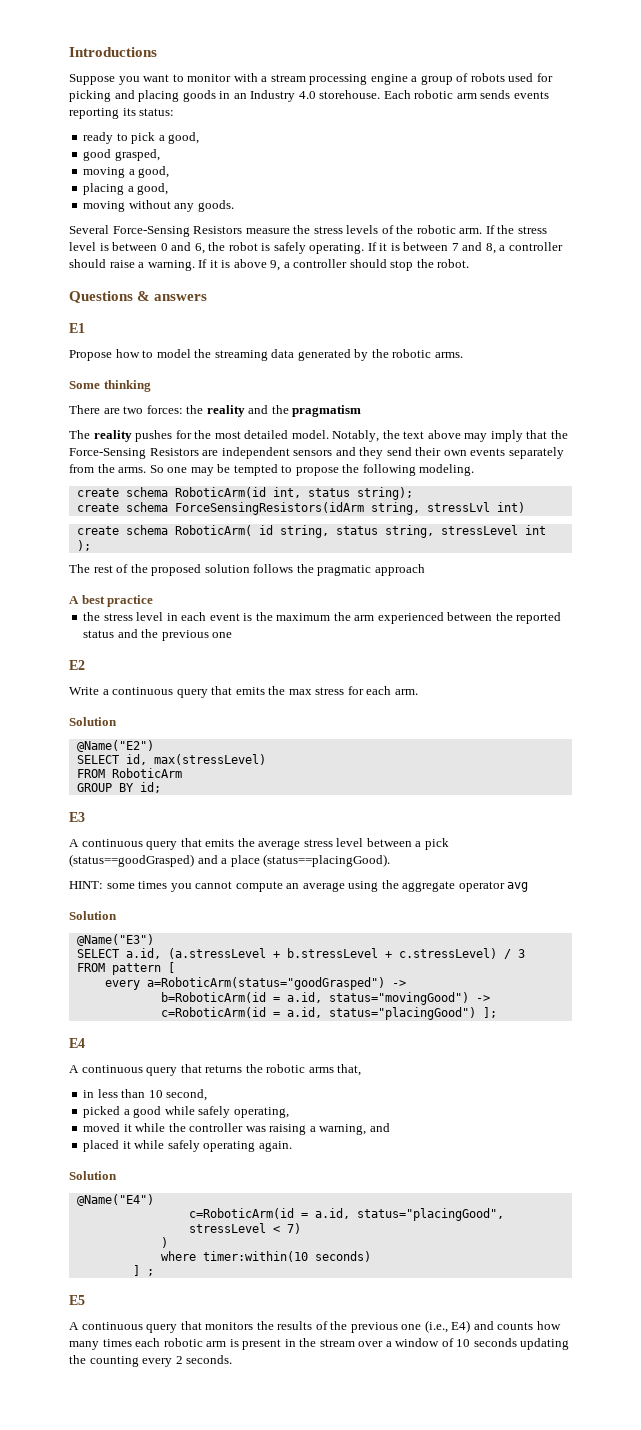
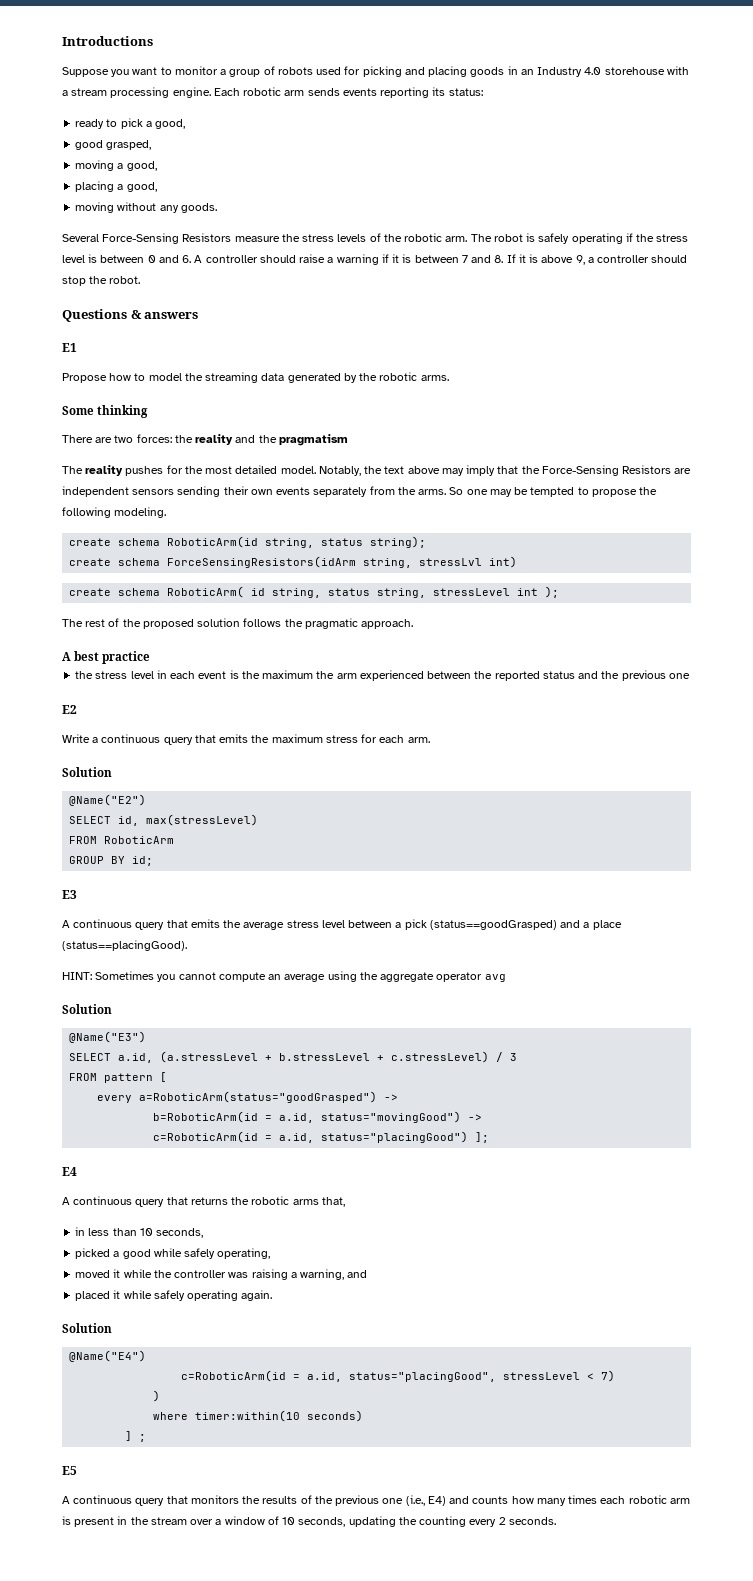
[233,73,408,85] with a stream processing engine -> (218, 70) none
[319,90,381,99] storehouse. -> [604,66,689,75] [62,87,211,98] storehouse with a stream processing engine.
[485,225,495,234] If -> [470,233,633,244] The robot is safely operating if
[194,242,377,254] 6, the robot is safely operating. If -> [182,254,389,265] 6. A controller should raise a warning if
[485,242,563,254] [69,259,195,271] 8, a controller should raise a warning. -> [494,255,504,263] 8.
[335,447,412,459] and they send -> [177,486,221,497] sending
[272,487,301,498] int, -> [265,538,315,548] string,
[374,564,425,576] approach -> [361,619,414,629] approach.
[288,689,312,695] max -> [271,734,323,743] maximum
[106,881,168,889] some times -> [95,971,155,980] Sometimes
[166,1089,208,1101] second, -> [156,1228,204,1238] seconds,
[473,1338,517,1347] seconds -> [298,1517,346,1527] seconds,

